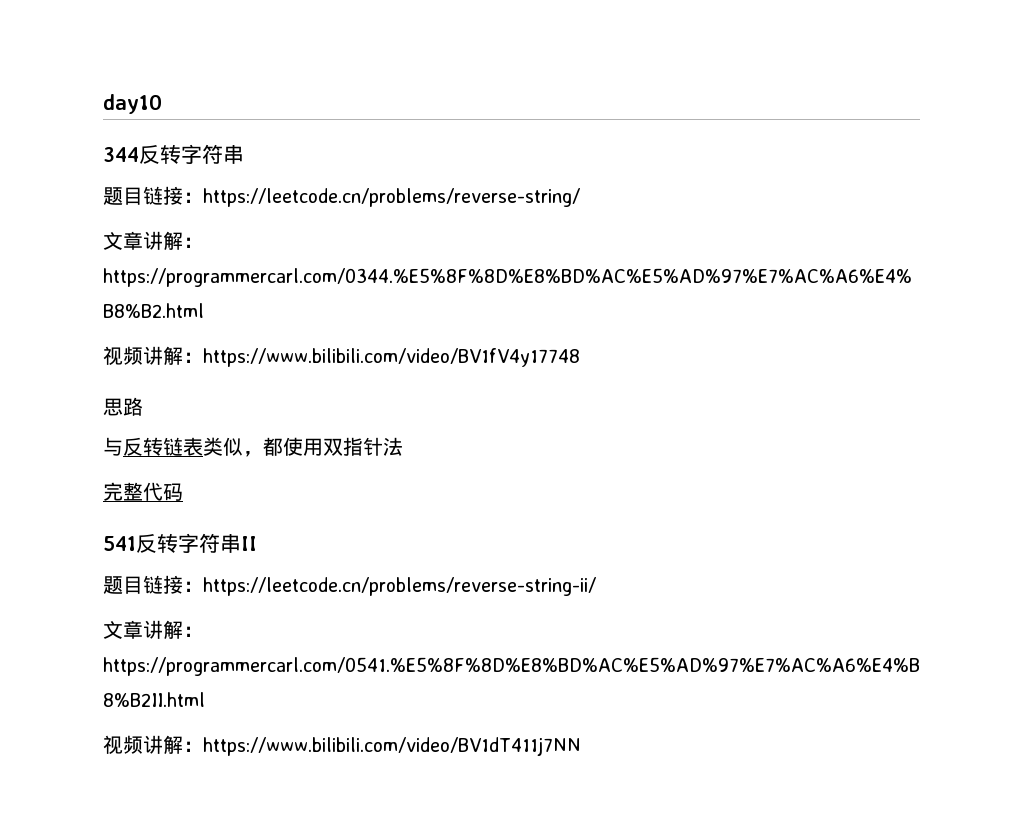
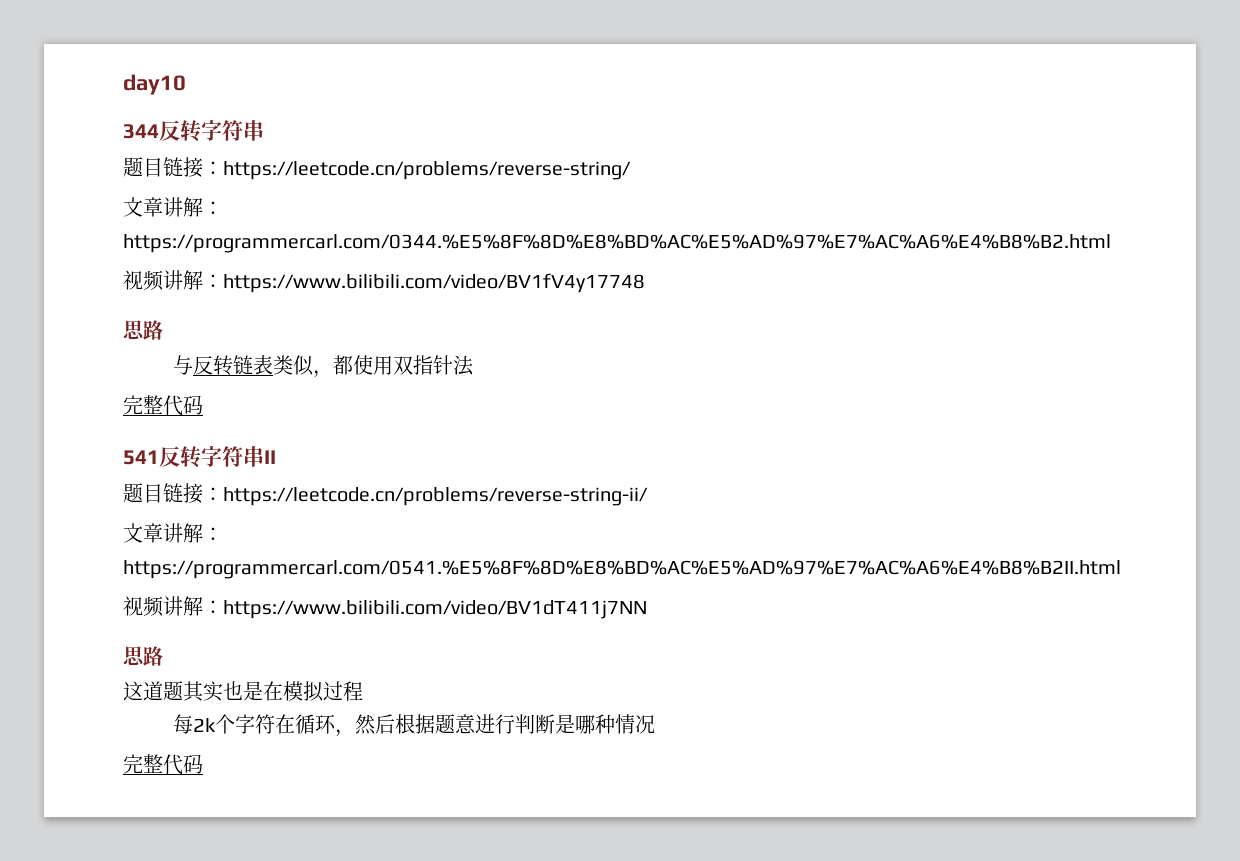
(581, 746) none -> [123,646,163,666] [123,681,363,702] [173,714,656,737] [123,754,203,775] // 思路 // 这道题其实也是在模拟过程 // 每2k个字符在循环，然后根据题意进行判断是哪种情况 // 完整代码

